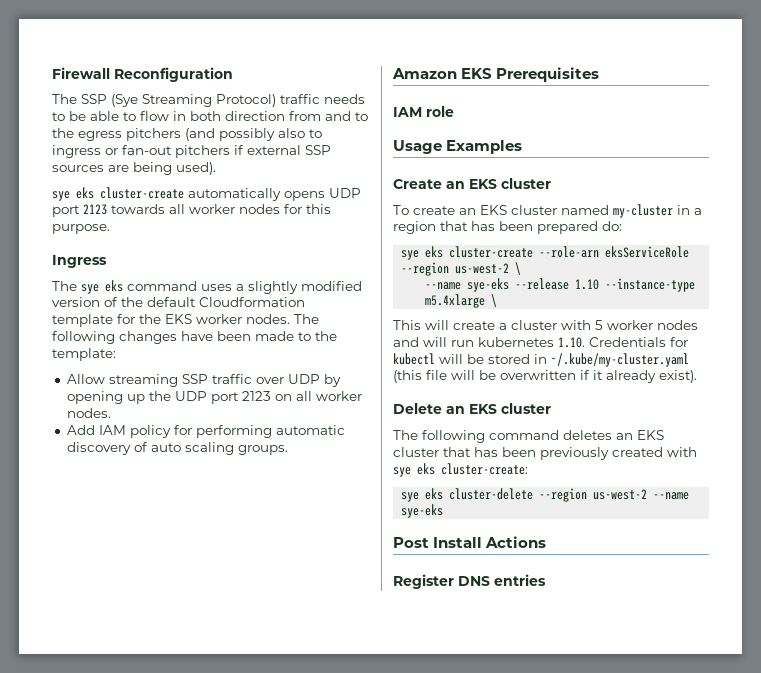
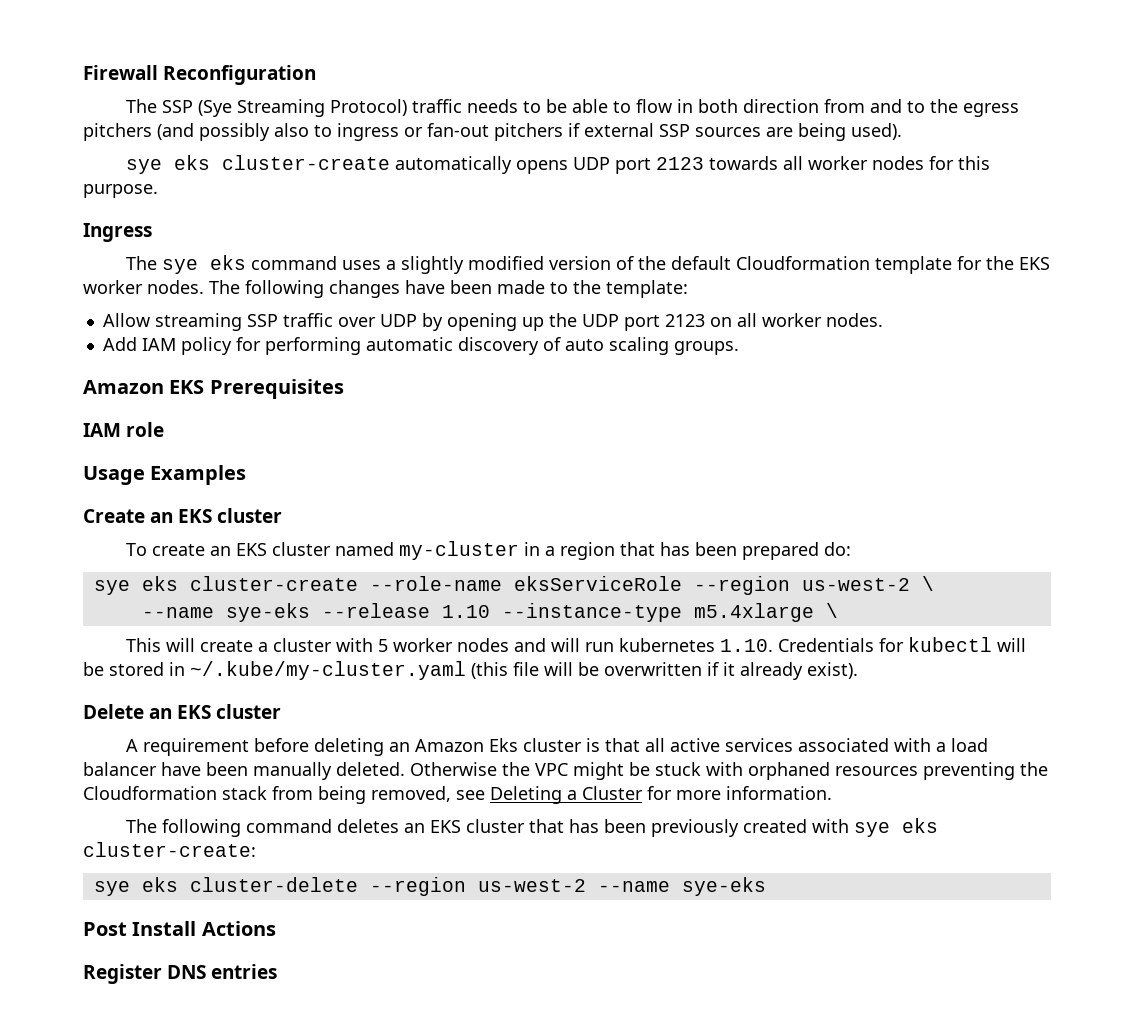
[539,246,600,258] --role-arn -> [369,576,502,591] --role-name
(551, 408) none -> [125,738,988,756] [83,762,1048,780] [83,786,832,804] // A requirement before deleting an Amazon Eks cluster is that all active services associated with a load balancer have been manually deleted. Otherwise the VPC might be stuck with orphaned resources preventing the Cloudformation stack from being removed, see Deleting a Cluster for more information.

